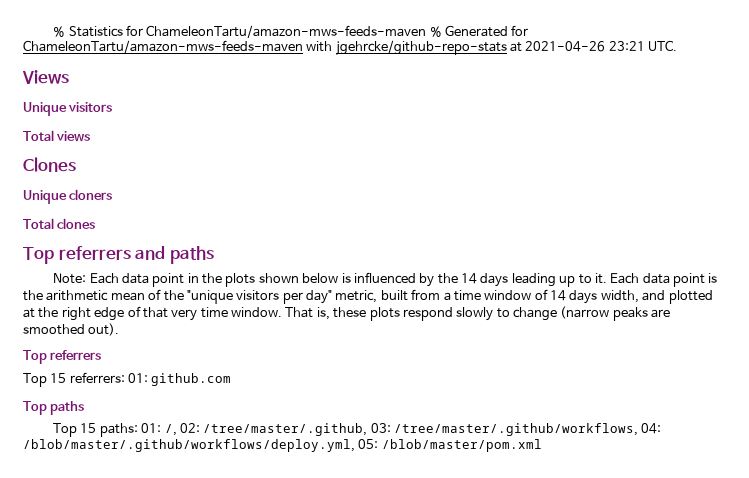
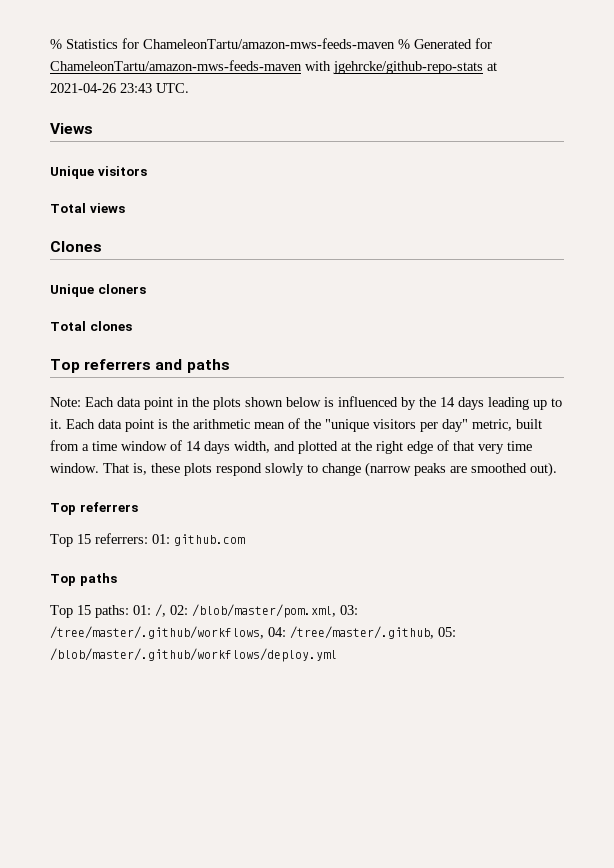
[608,41,645,51] 23:21 -> [120,83,152,93] 23:43
[203,423,368,436] /tree/master/.github, -> [192,604,336,618] /blob/master/pom.xml,
[23,439,542,452] /blob/master/.github/workflows/deploy.yml, 05: /blob/master/pom.xml -> [290,626,456,639] [50,648,337,662] /tree/master/.github, 05: /blob/master/.github/workflows/deploy.yml

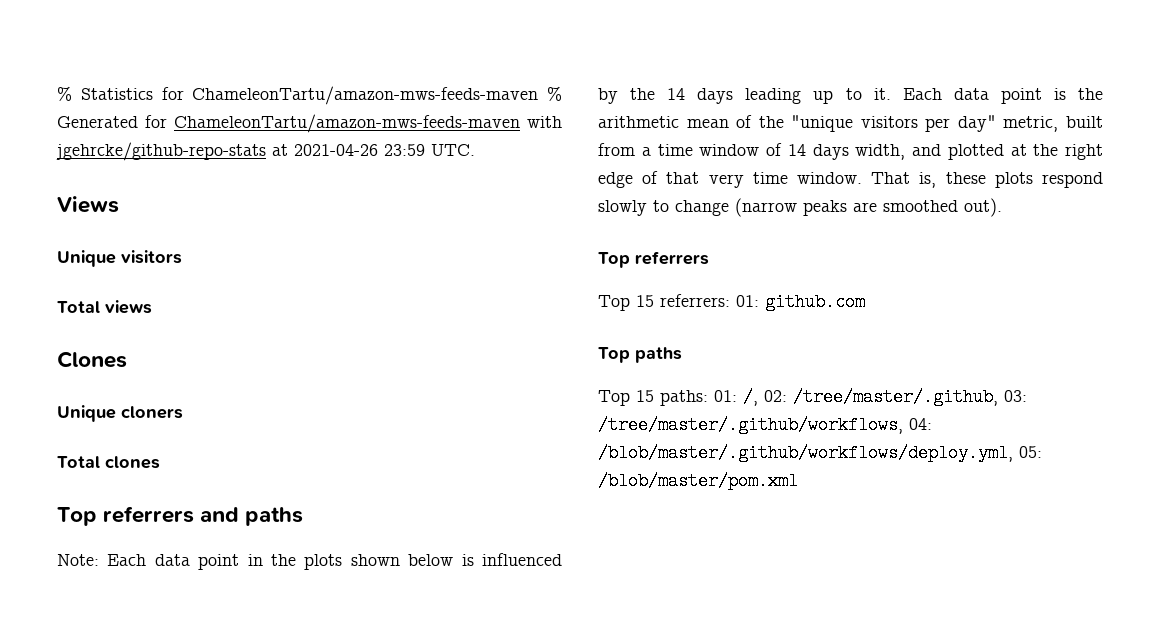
[120,83,152,93] 23:43 -> [384,144,425,156] 23:59
[192,604,336,618] /blob/master/pom.xml, -> [793,388,998,406] /tree/master/.github,
[290,626,456,639] [50,648,337,662] /tree/master/.github, 05: /blob/master/.github/workflows/deploy.yml -> [598,444,1042,462] [598,472,798,490] /blob/master/.github/workflows/deploy.yml, 05: /blob/master/pom.xml

